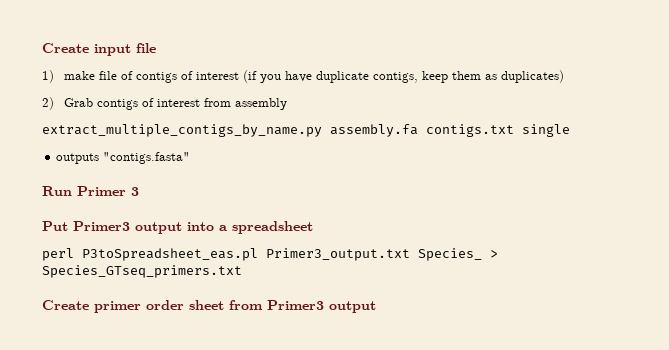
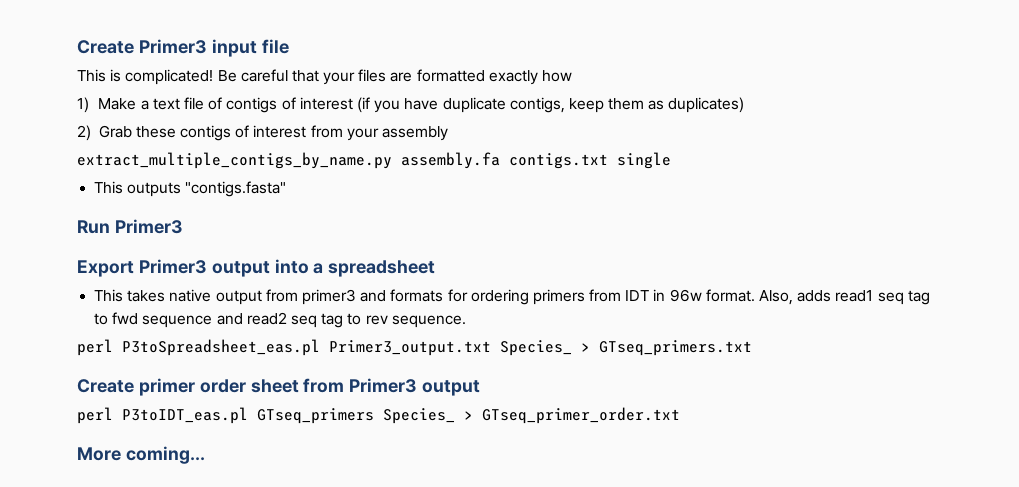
[42,43,89,53] Create -> [77,39,207,54] Create Primer3
[42,70,96,83] 1) make -> [77,69,573,85] [77,97,180,113] This is complicated! Be careful that your files are formatted exactly how // 1) Make a text
(94, 102) none -> [135,126,176,138] these
(232, 102) none -> [346,128,379,141] your
(570, 130) none -> [94,181,124,194] This
[77,186,139,196] [42,221,68,231] Primer 3 // Put -> [114,219,183,234] [77,260,134,277] Primer3 // Export
(313, 227) none -> [94,289,930,305] [94,312,466,328] // This takes native output from primer3 and formats for ordering primers from IDT in 96w format. Also, adds read1 seq tag to fwd sequence and read2 seq tag to rev sequence.
[42,265,242,278] Species_GTseq_primers.txt -> [599,340,752,356] GTseq_primers.txt
(376, 307) none -> [77,407,680,424] [77,446,205,464] // perl P3toIDT_eas.pl GTseq_primers Species_ > GTseq_primer_order.txt // More coming...

